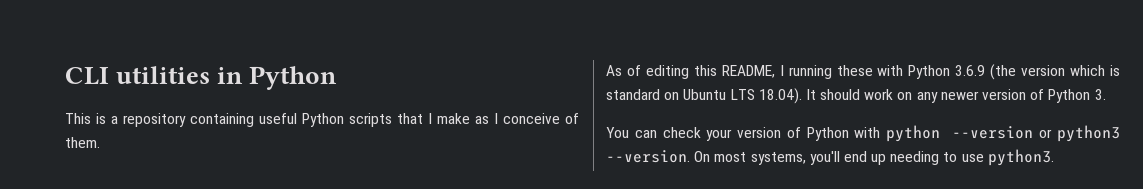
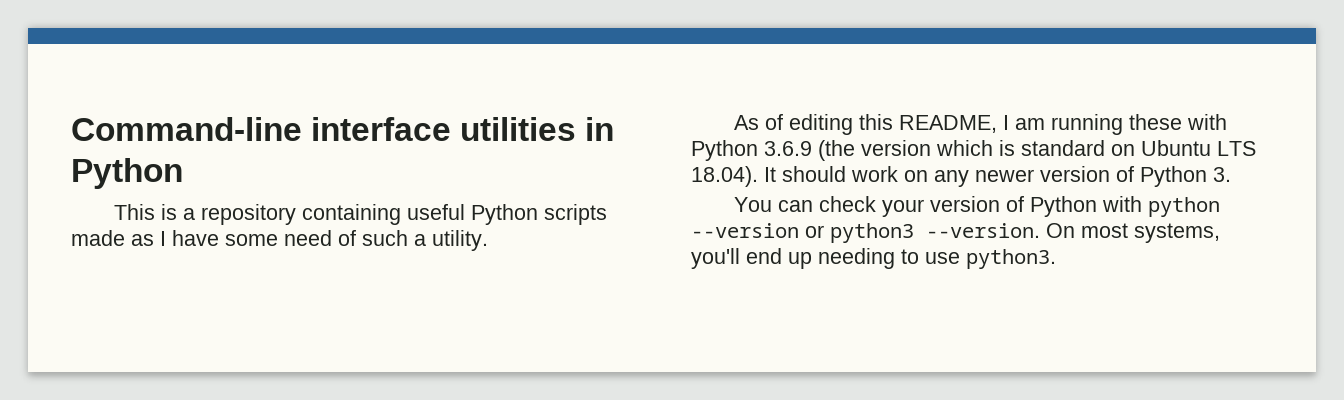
[65,67,109,85] CLI -> [71,117,452,141] Command-line interface
[397,113,579,124] [65,137,100,148] that I make as I conceive of them. -> [71,230,488,251] made as I have some need of such a utility.
(784, 70) none -> [1015,118,1046,130] am

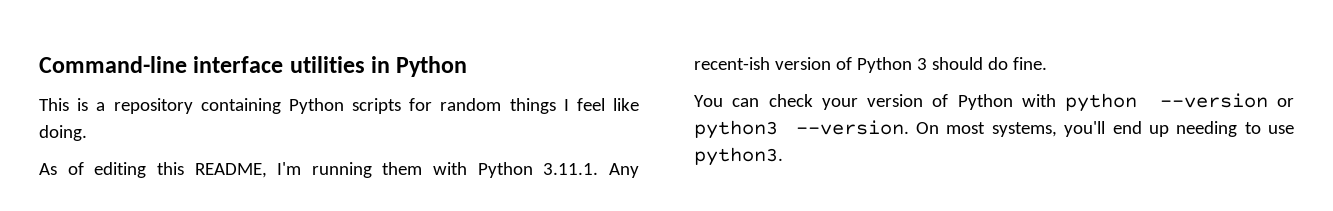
[407,204,466,220] useful -> (281, 106) none
[71,230,488,251] made as I have some need of such a utility. -> [409,98,639,114] [39,125,87,141] for random things I feel like doing.
[1003,114,1228,135] [691,140,1256,161] [691,166,1231,187] I am running these with Python 3.6.9 (the version which is standard on Ubuntu LTS 18.04). It should work on any newer version of Python 3. -> [277,162,639,178] [694,57,1047,73] I'm running them with Python 3.11.1. Any recent-ish version of Python 3 should do fine.

